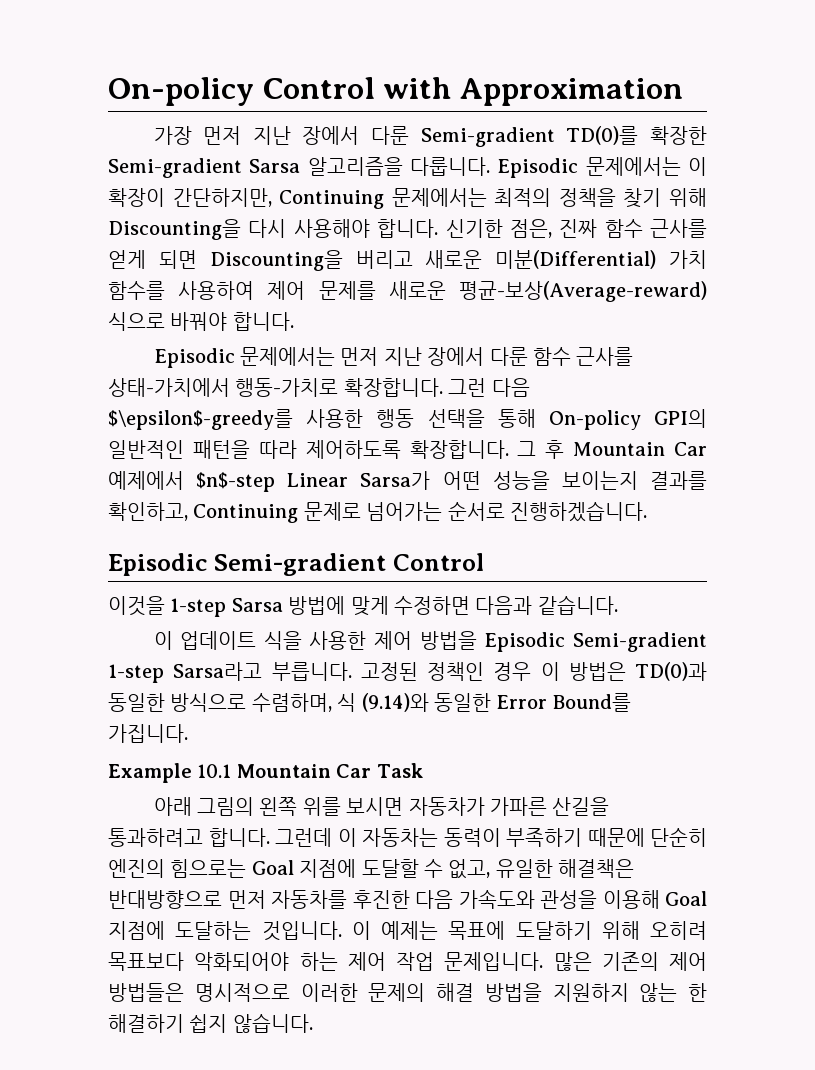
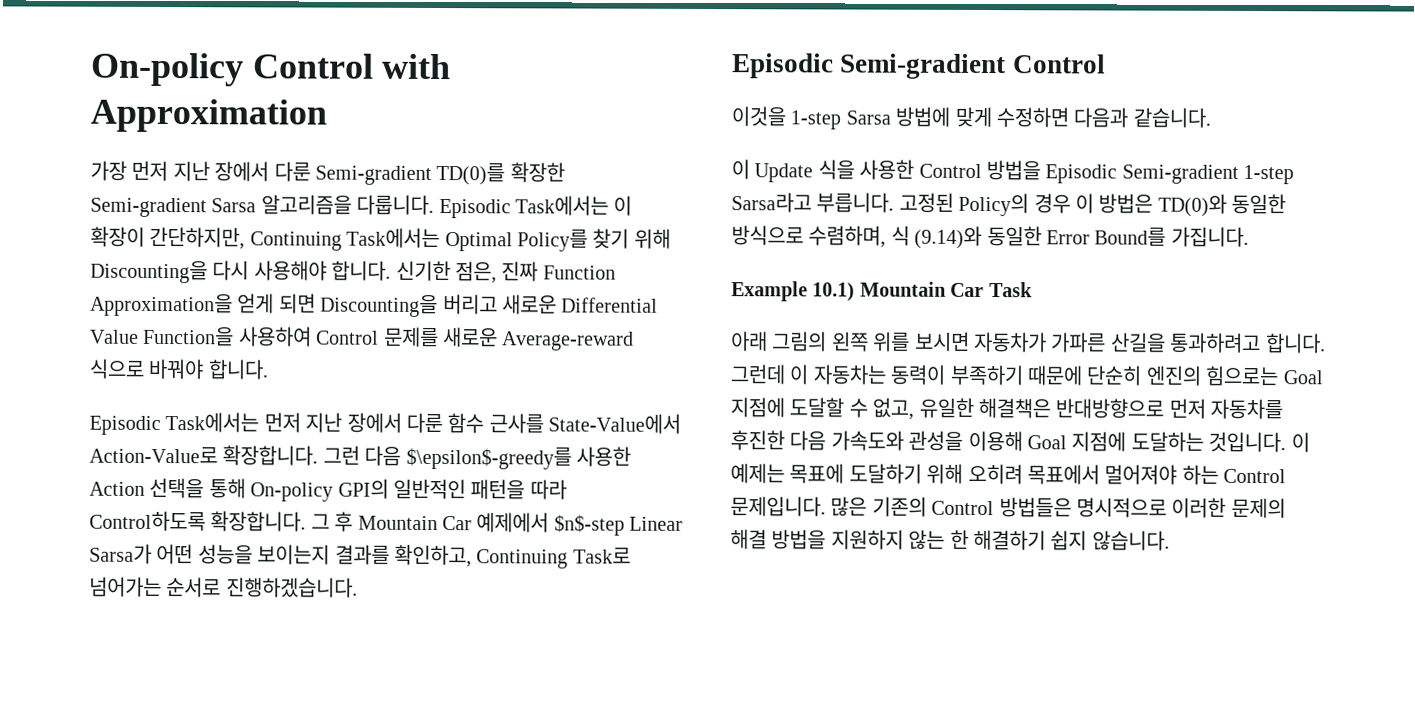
[585,157,681,176] 문제에서는 -> [515,195,609,216] Task에서는
[391,188,616,207] 문제에서는 최적의 정책을 -> [346,227,588,252] Task에서는 Optimal Policy를
[604,219,707,238] 함수 근사를 -> [542,265,616,280] [90,293,233,317] Function Approximation을
[495,250,707,269] [108,281,306,300] 미분(Differential) 가치 함수를 사용하여 제어 -> [561,297,659,313] [90,326,380,347] Differential Value Function을 사용하여 Control
[458,281,707,302] 평균-보상(Average-reward) -> [502,331,635,351] Average-reward
[239,347,335,366] 문제에서는 -> [165,412,260,433] Task에서는
[108,378,339,397] 상태-가치에서 행동-가치로 -> [548,413,682,434] [89,446,218,464] State-Value에서 Action-Value로
[376,409,415,428] 행동 -> [89,481,145,496] Action
[305,440,401,459] 제어하도록 -> [89,510,206,532] Control하도록
[303,502,361,521] 문제로 -> [572,547,631,564] Task로
[180,631,257,650] 업데이트 -> [754,163,814,183] Update
[374,631,413,650] 제어 -> [918,163,982,179] Control
[427,662,484,681] 정책인 -> [958,192,1030,217] Policy의
[635,662,707,681] TD(0)과 -> [1157,193,1227,217] TD(0)와
[197,764,232,778] 10.1 -> [812,282,856,302] 10.1)
[108,952,434,971] 목표보다 악화되어야 하는 제어 작업 -> [1027,464,1287,485] 목표에서 멀어져야 하는 Control
[669,952,707,971] 제어 -> [931,500,995,516] Control

